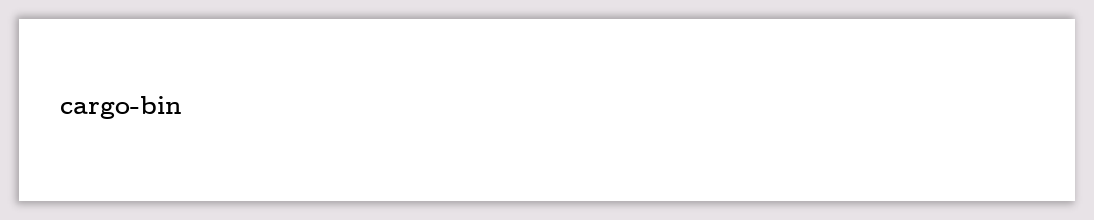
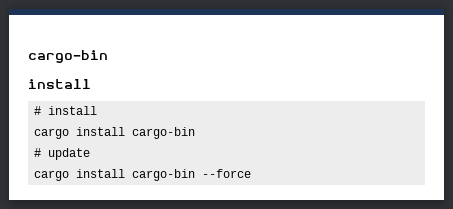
[60,96,182,119] cargo-bin -> [28,50,108,63] [28,79,91,89] [34,106,98,115] [34,127,196,139] [34,148,91,160] [34,169,252,181] cargo-bin // install // # install // cargo install cargo-bin // # update // cargo install cargo-bin --force

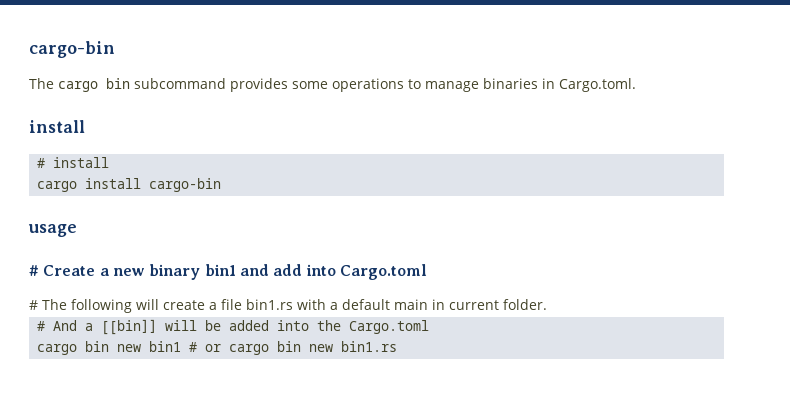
[28,50,108,63] cargo-bin -> [29,41,115,58] [29,78,636,92] cargo-bin // The cargo bin subcommand provides some operations to manage binaries in Cargo.toml.
[34,148,91,160] [34,169,252,181] // # update // cargo install cargo-bin --force -> [28,224,77,237] [29,264,427,280] [29,299,547,313] [37,319,430,335] [37,341,398,355] // usage // # Create a new binary bin1 and add into Cargo.toml // # The following will create a file bin1.rs with a default main in current folder. // # And a [[bin]] will be added into the Cargo.toml // cargo bin new bin1 # or cargo bin new bin1.rs

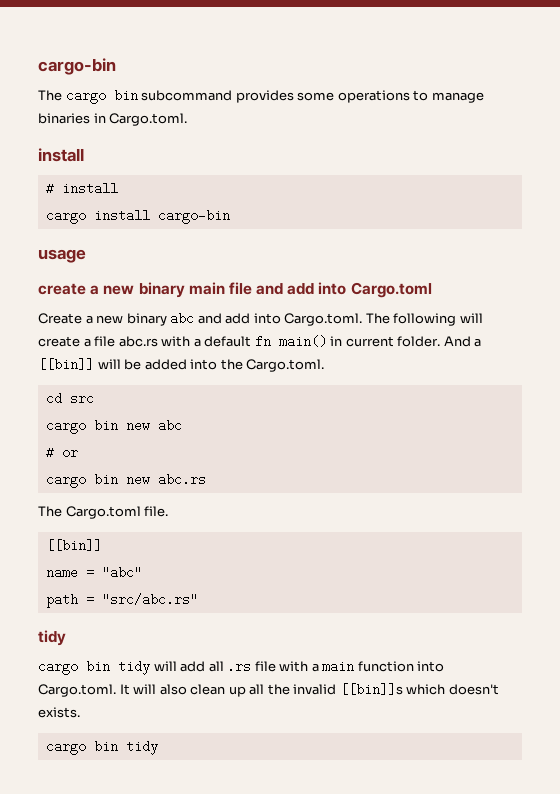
[29,264,236,280] # Create a new binary bin1 -> [38,282,252,298] create a new binary main file
[29,300,38,310] # -> [38,312,363,326] Create a new binary abc and add into Cargo.toml.
[246,299,293,310] bin1.rs -> [118,336,158,347] abc.rs
[394,299,428,310] main -> [254,335,327,348] fn main()
[37,321,46,331] // # -> (441, 341) none
[349,320,430,334] [37,341,182,355] Cargo.toml // cargo bin new bin1 -> [246,359,325,372] [45,392,94,405] [45,419,182,434] Cargo.toml. // cd src // cargo bin new abc //
[229,341,398,355] cargo bin new bin1.rs -> [45,473,206,488] [38,506,169,519] [45,539,102,552] [45,566,142,579] [45,593,198,608] [38,630,66,646] [38,660,445,675] [38,683,499,697] [38,707,80,718] [45,740,158,755] // cargo bin new abc.rs // The Cargo.toml file. // [[bin]] // name = "abc" // path = "src/abc.rs" // tidy // cargo bin tidy will add all .rs file with a main function into Cargo.toml. It will also clean up all the invalid [[bin]]s which doesn't exists. // cargo bin tidy

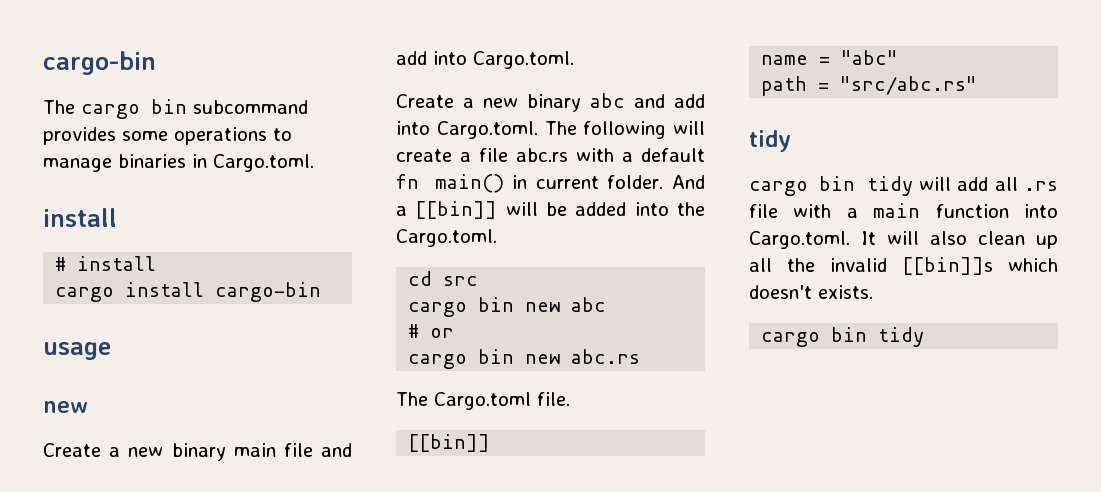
[38,283,86,295] create -> [43,401,88,413] [43,443,101,457] new // Create
[350,282,432,298] Cargo.toml -> [473,51,574,69] Cargo.toml.

